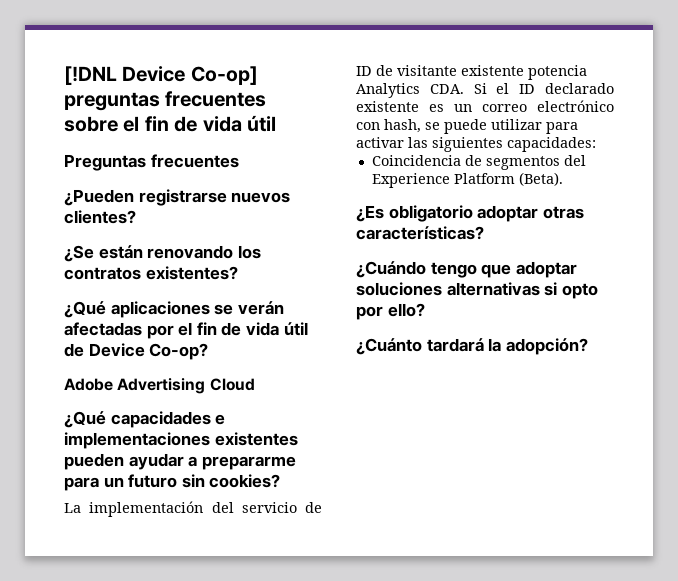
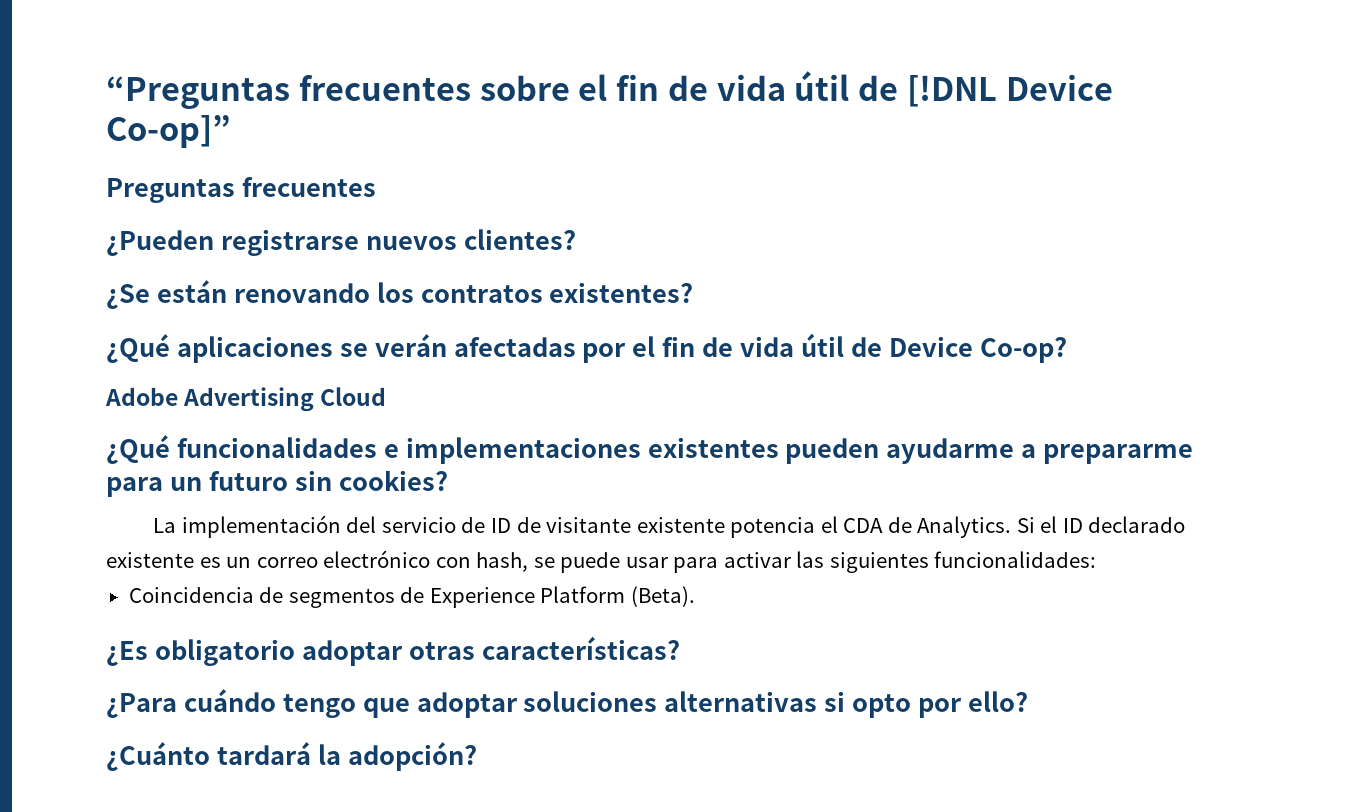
[64,66,258,85] [64,92,160,111] [!DNL Device Co-op] preguntas -> [106,76,290,109] “Preguntas
(276, 123) none -> [858,74,1113,107] [106,115,231,148] de [!DNL Device Co-op]”
[110,411,211,428] capacidades -> [176,437,377,458] funcionalidades
[128,453,184,470] ayudar -> [886,438,1015,464] ayudarme
[356,83,464,98] Analytics CDA. -> [820,516,1012,538] el CDA de Analytics.
[491,119,542,130] utilizar -> [625,557,668,568] usar
[507,137,596,152] capacidades: -> [934,551,1097,568] funcionalidades:
[563,155,586,166] del -> [400,587,425,603] de
[356,261,426,278] ¿Cuándo -> [106,689,276,718] ¿Para cuándo

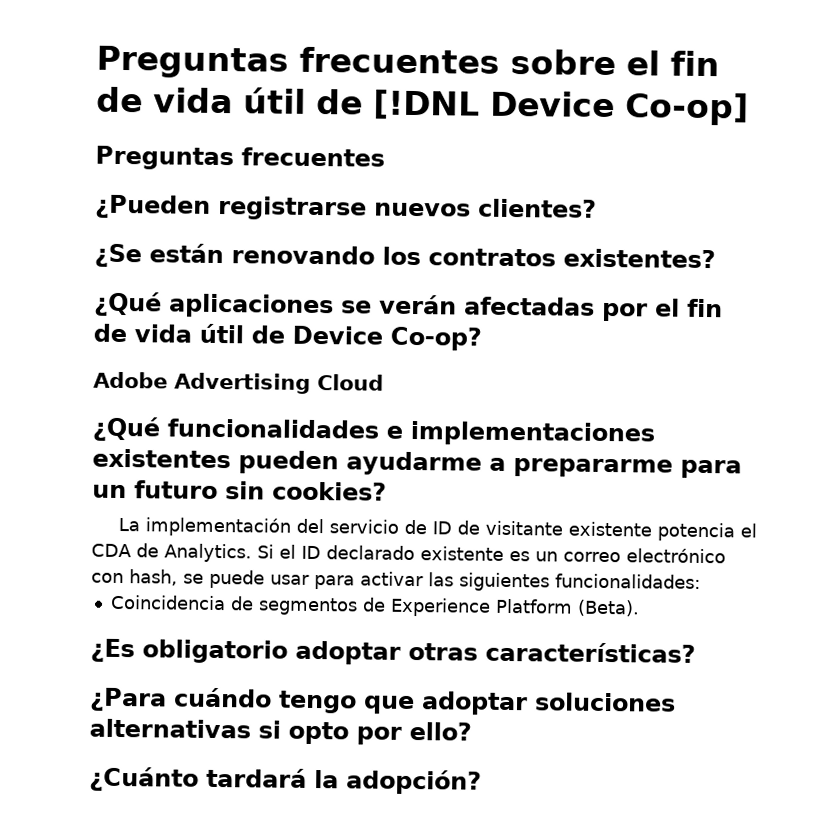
[106,76,290,109] “Preguntas -> [96,45,289,79] Preguntas
[106,115,231,148] Co-op]” -> [625,92,749,126] Co-op]

